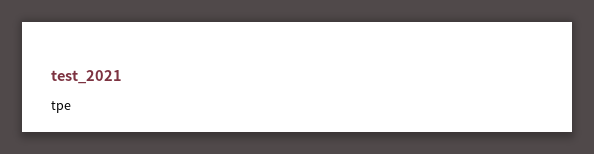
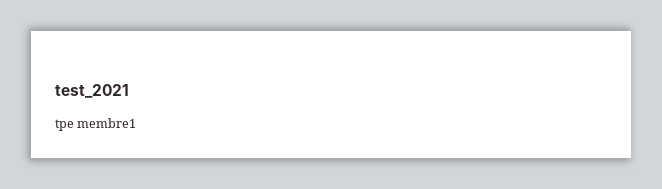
(71, 107) none -> [77,118,137,128] membre1

